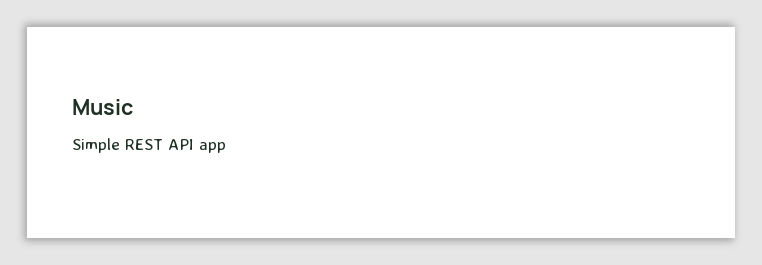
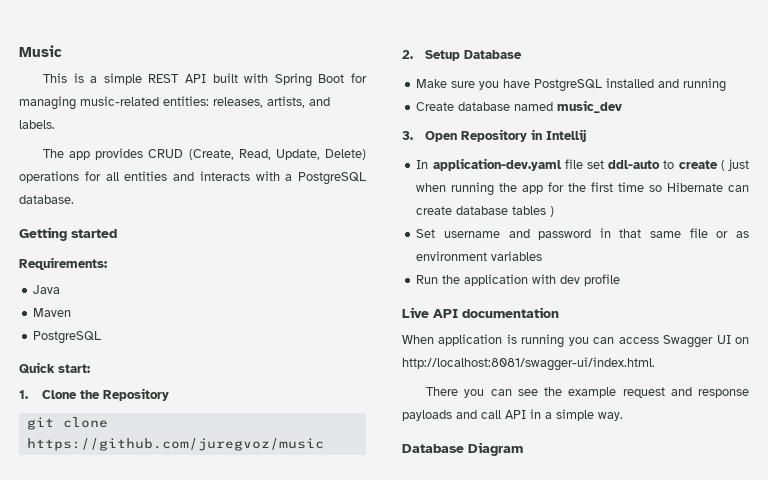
[72,138,226,153] Simple REST API app -> [43,73,367,87] [19,96,330,110] [19,120,55,129] [43,148,366,160] [19,171,366,185] [19,195,74,204] [19,227,117,241] [19,257,107,270] [33,285,61,294] [33,308,72,317] [33,331,102,344] [19,362,90,374] [19,388,169,401] [26,417,108,430] [26,438,324,451] [402,50,522,61] [416,78,727,92] [416,100,623,113] [402,129,586,142] [416,158,749,171] [416,182,749,196] [416,206,555,217] [416,228,749,240] [416,251,543,261] [416,274,621,286] [402,307,559,318] [402,334,749,348] [402,357,655,371] [426,387,749,398] [402,409,623,421] [402,442,523,456] This is a simple REST API built with Spring Boot for managing music-related entities: releases, artists, and labels. // The app provides CRUD (Create, Read, Update, Delete) operations for all entities and interacts with a PostgreSQL database. // Getting started // Requirements: // Java // Maven // PostgreSQL // Quick start: // 1. Clone the Repository // git clone https://github.com/juregvoz/music // 2. Setup Database // Make sure you have PostgreSQL installed and running // Create database named music_dev // 3. Open Repository in Intellij // In application-dev.yaml file set ddl-auto to create ( just when running the app for the first time so Hibernate can create database tables ) // Set username and password in that same file or as environment variables // Run the application with dev profile // Live API documentation // When application is running you can access Swagger UI on http://localhost:8081/swagger-ui/index.html. // There you can see the example request and response payloads and call API in a simple way. // Database Diagram

